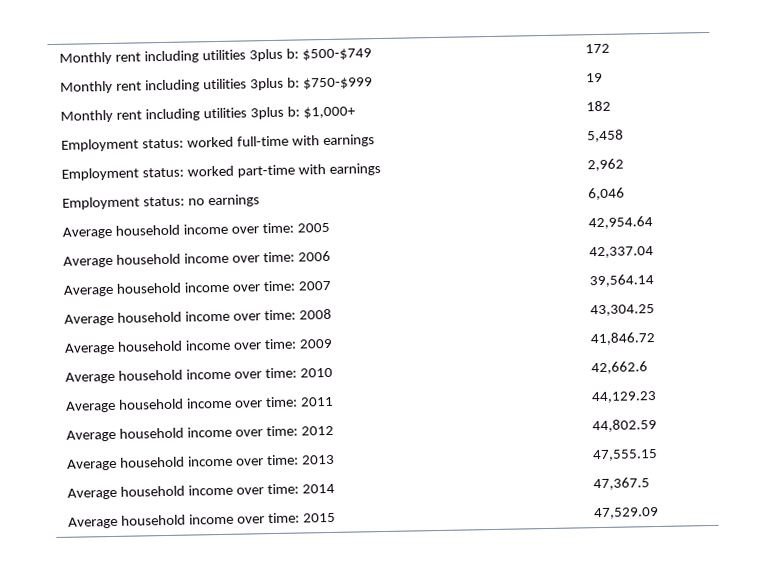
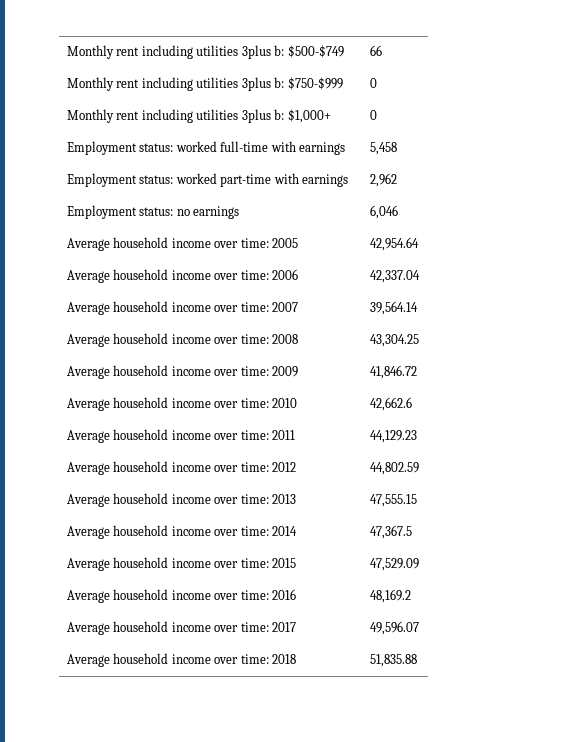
[585,43,611,54] 172 -> [369,45,382,56] 66
[586,72,604,83] 19 -> [369,78,377,88] 0
[586,100,612,112] 182 -> [369,110,377,120] 0
(660, 513) none -> [66,589,297,603] [369,589,411,603] [66,621,297,635] [369,621,419,635] [66,653,297,667] [369,654,417,667] // Average household income over time: 2016 | 48,169.2 // Average household income over time: 2017 | 49,596.07 // Average household income over time: 2018 | 51,835.88

